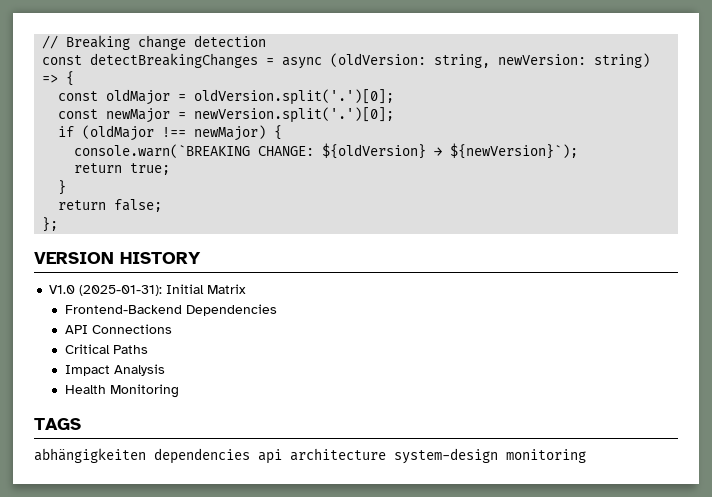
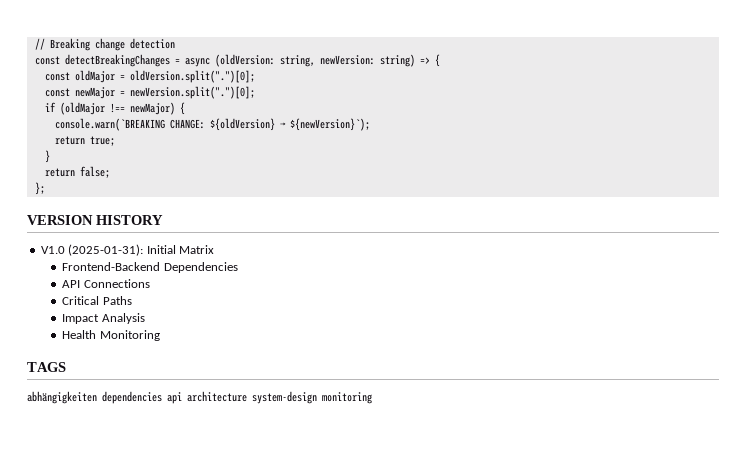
[194,89,395,105] oldVersion.split('.')[0]; -> [129,70,255,83] oldVersion.split(".")[0];
[194,107,395,123] newVersion.split('.')[0]; -> [129,86,255,99] newVersion.split(".")[0];

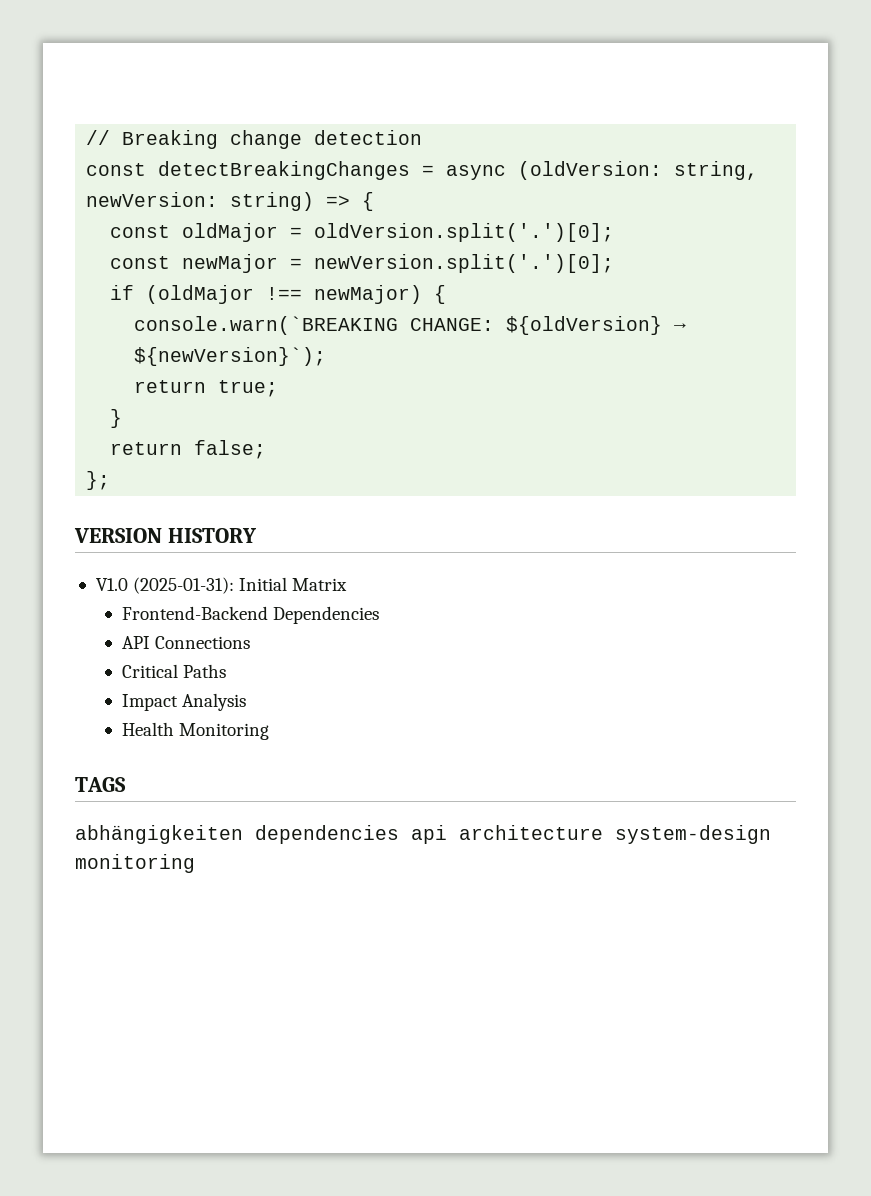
[129,70,255,83] oldVersion.split(".")[0]; -> [314,223,615,242] oldVersion.split('.')[0];
[129,86,255,99] newVersion.split(".")[0]; -> [314,254,615,273] newVersion.split('.')[0];

